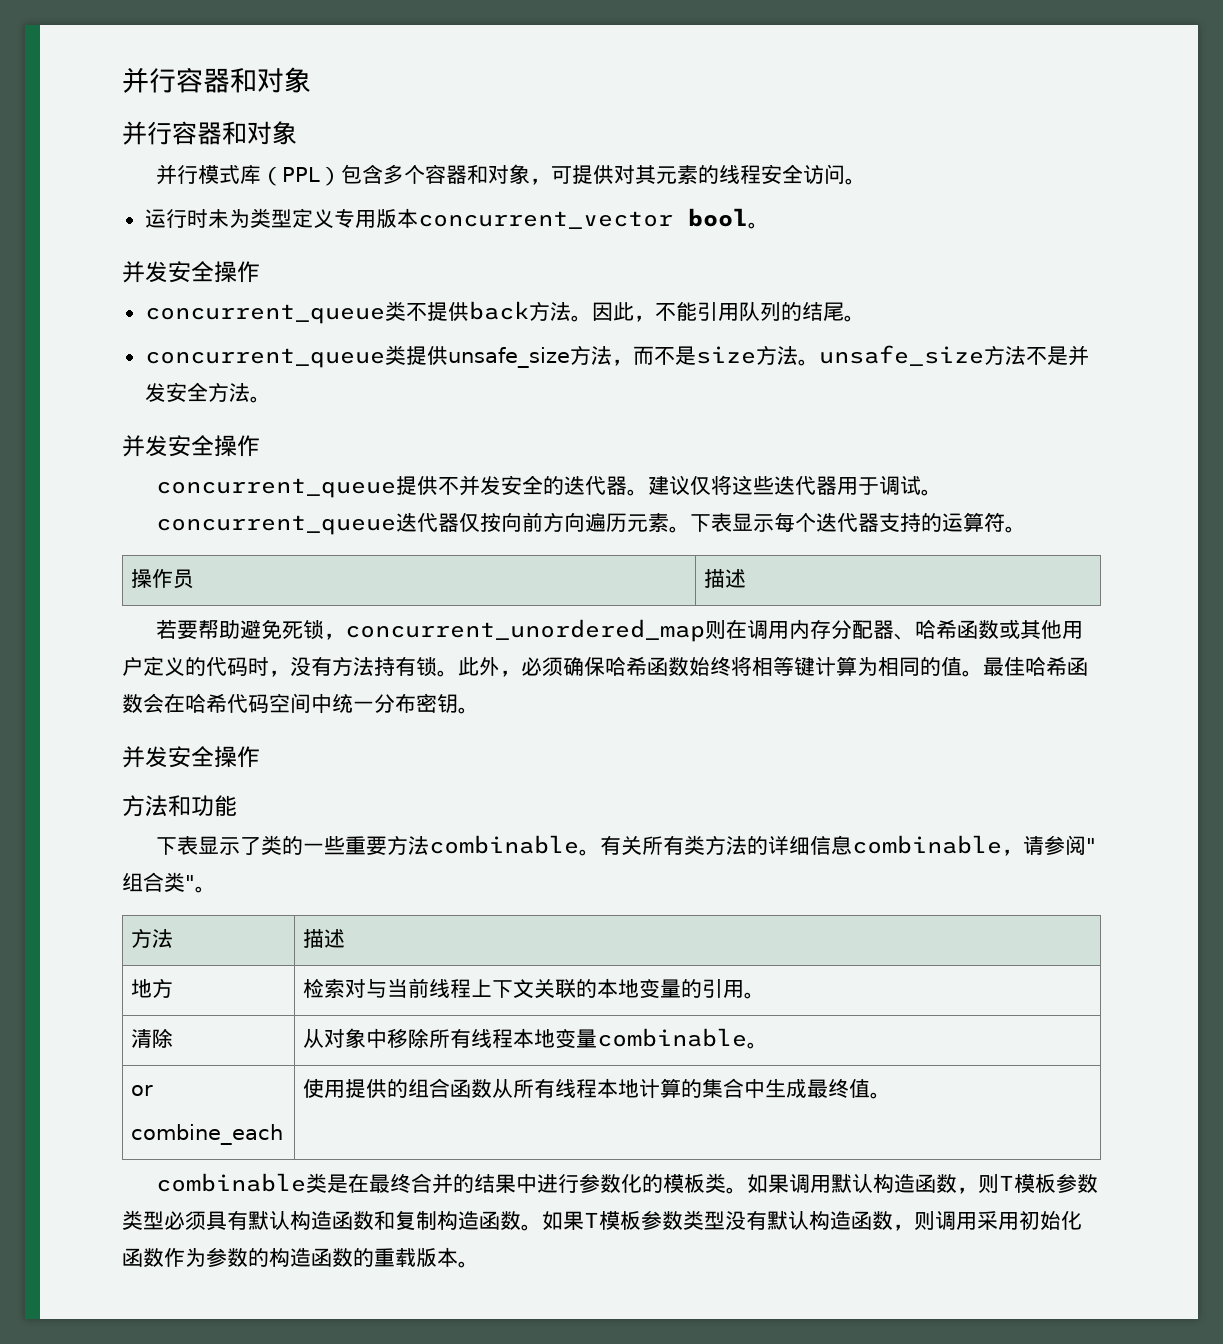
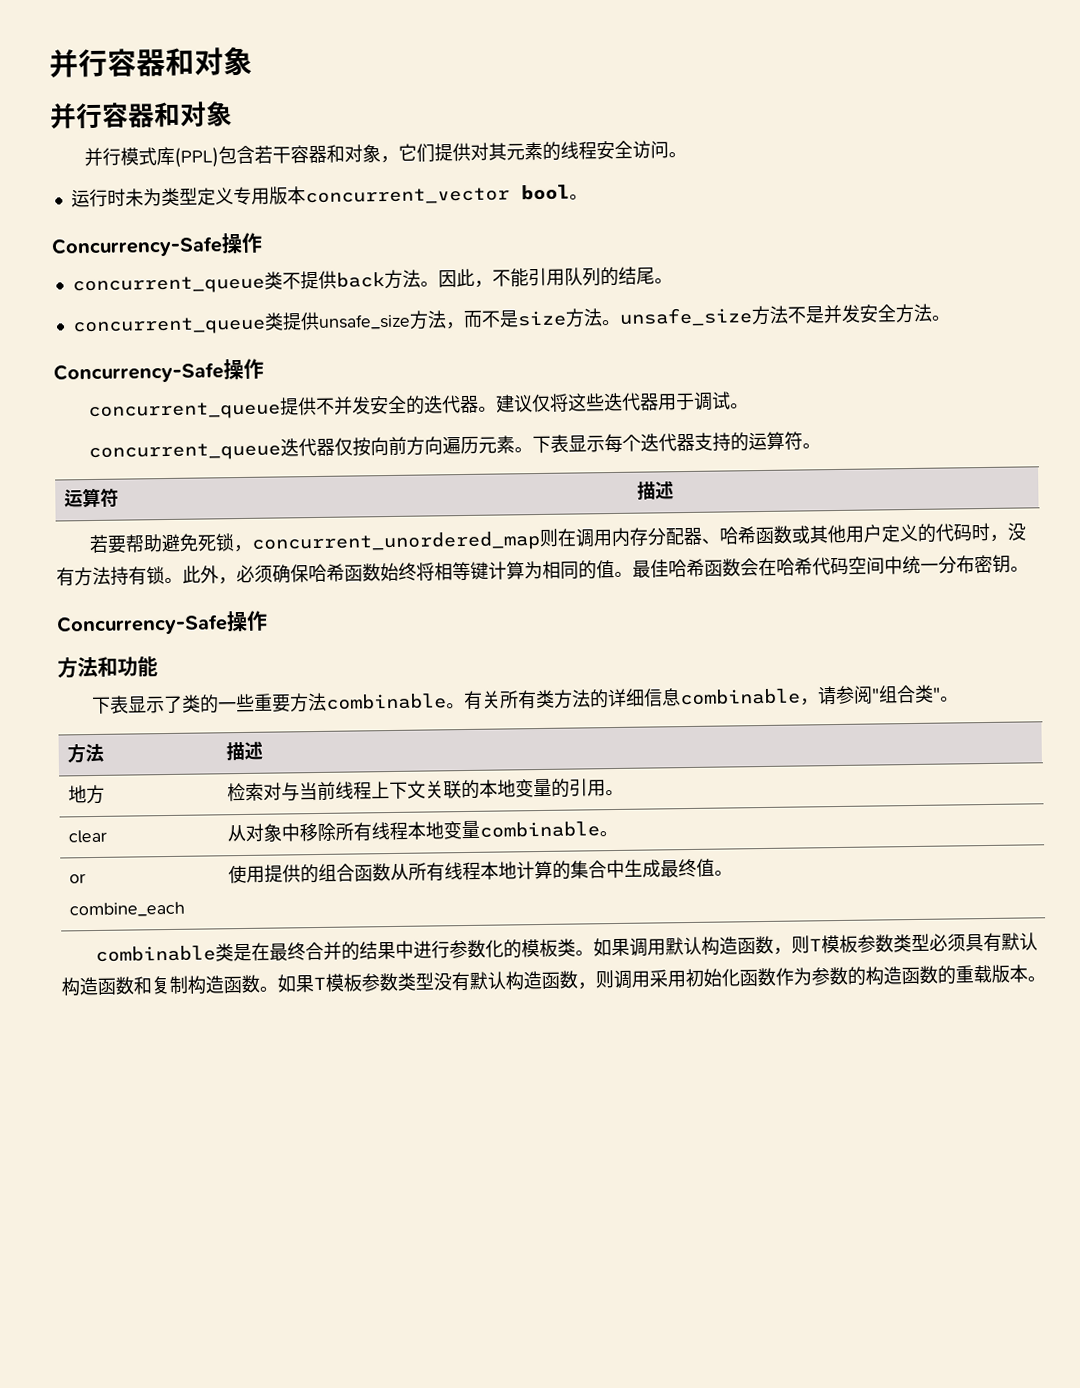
[261,164,426,186] （PPL）包含多个 -> [173,145,291,168] (PPL)包含若干
[551,166,573,184] 可 -> [397,143,435,163] 它们
[122,261,214,283] 并发安全 -> [51,236,223,258] Concurrency-Safe
[122,435,214,457] 并发安全 -> [53,362,224,384] Concurrency-Safe
[130,569,194,589] 操作员 -> [63,487,119,508] 运算符
[122,746,214,768] 并发安全 -> [56,614,228,636] Concurrency-Safe
[130,1028,173,1048] 清除 -> [67,829,107,844] clear

